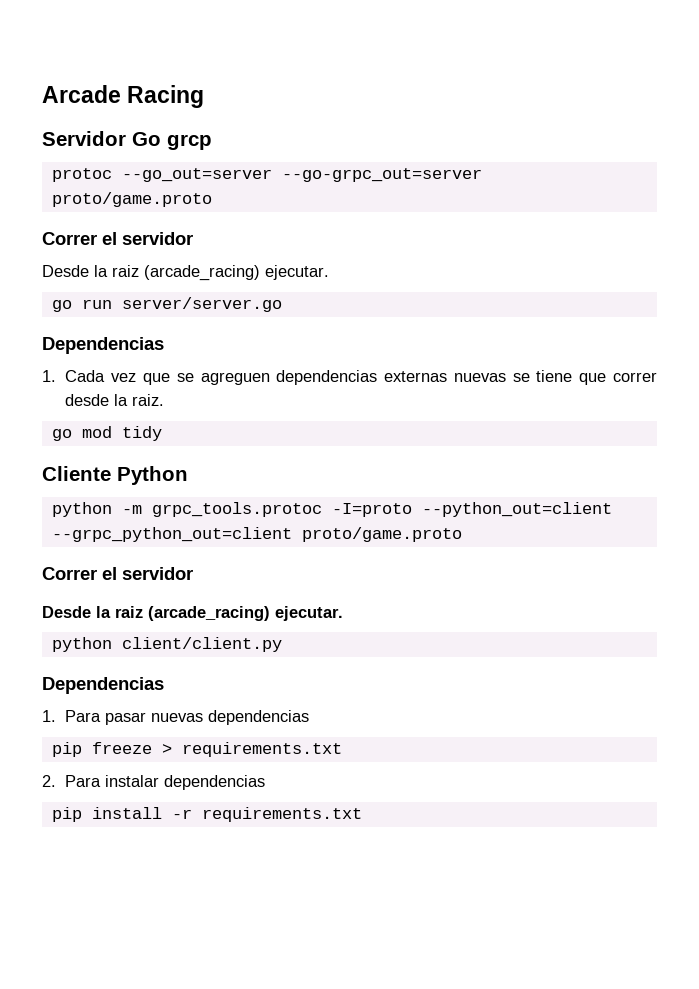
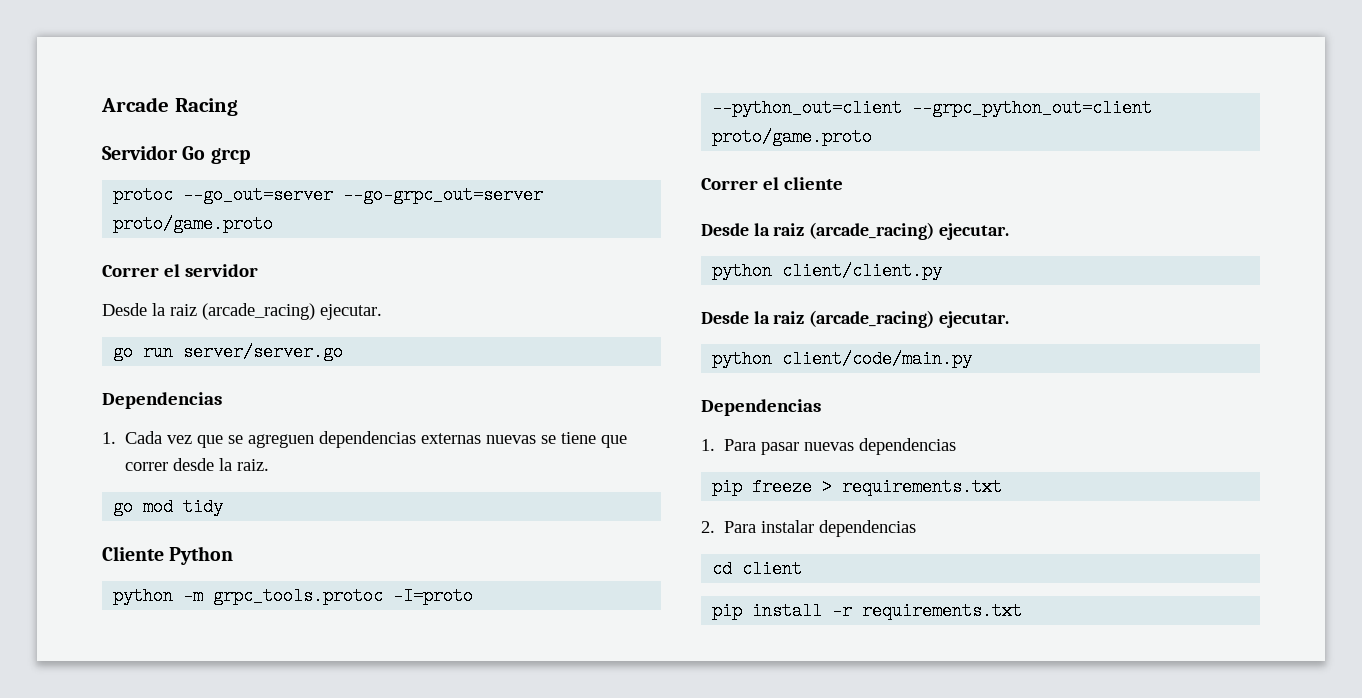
[122,567,193,580] servidor -> [783,177,843,190] cliente
(282, 644) none -> [701,310,1009,328] [712,350,973,368] // Desde la raiz (arcade_racing) ejecutar. // python client/code/main.py
(266, 782) none -> [712,560,803,578] // cd client

